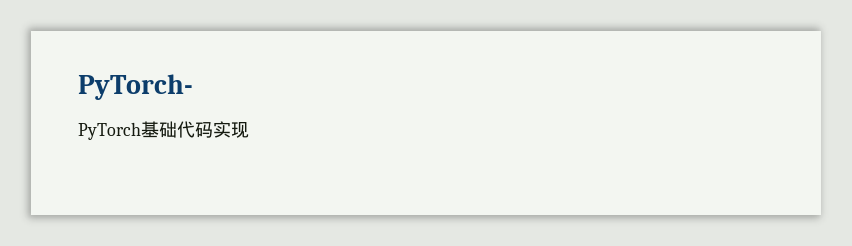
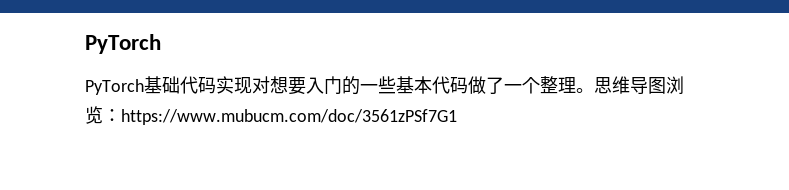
[78,74,193,100] PyTorch- -> [85,34,161,54] PyTorch
(249, 130) none -> [252,76,684,95] [85,106,457,125] 对想要入门的一些基本代码做了一个整理。思维导图浏览：https://www.mubucm.com/doc/3561zPSf7G1

